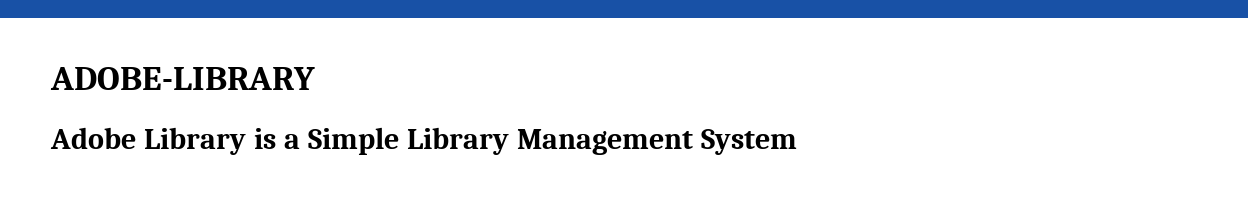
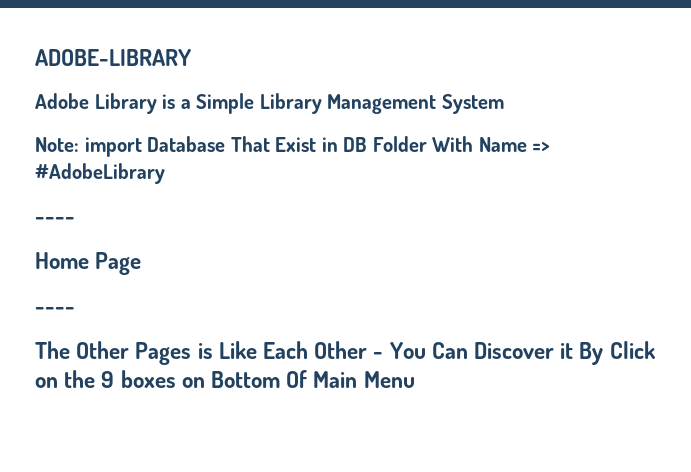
(797, 142) none -> [35,136,551,157] [35,163,165,184] [35,217,75,224] [35,252,142,275] [35,307,75,314] [35,341,656,365] [35,370,415,388] // Note: import Database That Exist in DB Folder With Name => #AdobeLibrary // ---- // Home Page // ---- // The Other Pages is Like Each Other - You Can Discover it By Click on the 9 boxes on Bottom Of Main Menu

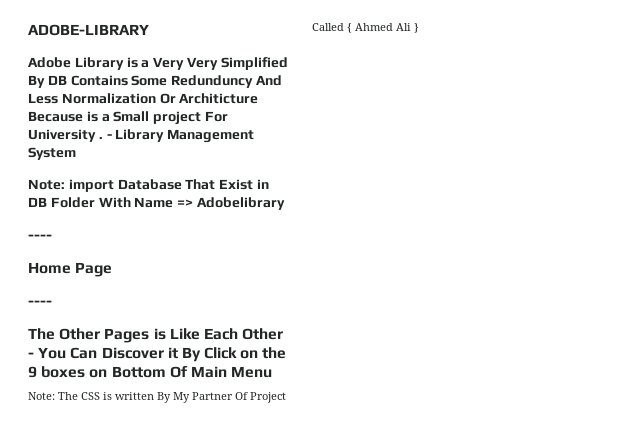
[196,93,255,114] Simple -> [153,57,288,70] [28,75,282,88] [28,93,259,104] [28,111,228,125] [28,129,112,142] Very Very Simplified By DB Contains Some Redunduncy And Less Normalization Or Architicture Because is a Small project For University . -
[35,163,165,184] #AdobeLibrary -> [196,197,285,210] Adobelibrary
(415, 379) none -> [28,392,286,403] [312,23,419,33] // Note: The CSS is written By My Partner Of Project Called { Ahmed Ali }

